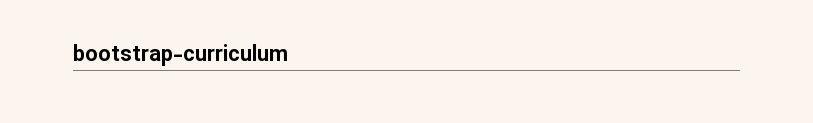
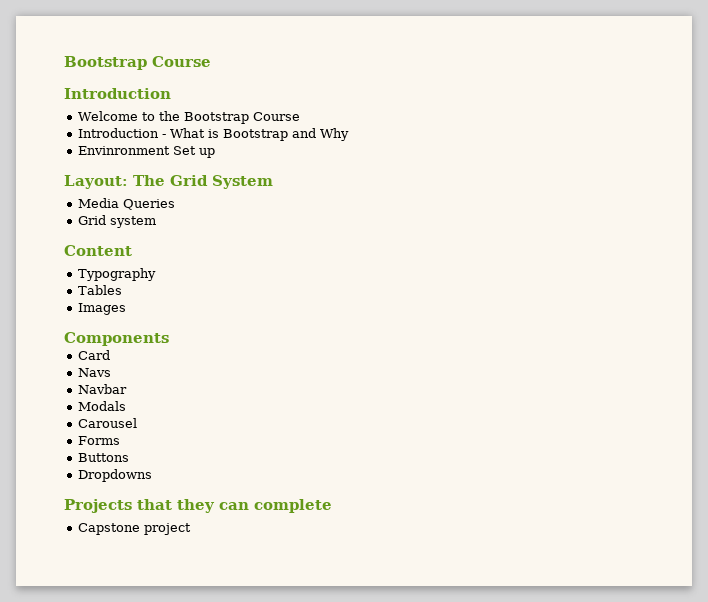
[73,44,288,66] bootstrap-curriculum -> [64,56,211,70] [64,88,171,99] [78,111,301,124] [78,128,350,141] [78,146,216,158] [64,175,273,189] [78,198,176,210] [78,215,157,228] [64,245,132,256] [78,268,157,281] [78,285,123,295] [78,303,127,315] [64,332,169,346] [78,350,111,360] [78,368,112,377] [78,384,128,394] [78,401,127,411] [78,418,138,428] [78,436,121,445] [78,453,130,462] [78,469,153,482] [64,499,332,513] [78,523,192,535] Bootstrap Course // Introduction // Welcome to the Bootstrap Course // Introduction - What is Bootstrap and Why // Envinronment Set up // Layout: The Grid System // Media Queries // Grid system // Content // Typography // Tables // Images // Components // Card // Navs // Navbar // Modals // Carousel // Forms // Buttons // Dropdowns // Projects that they can complete // Capstone project

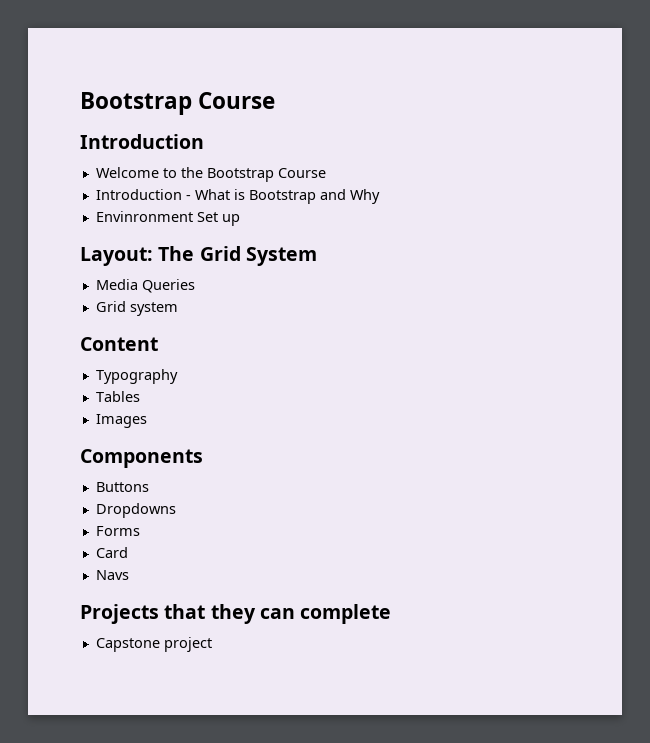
(169, 339) none -> [95,482,149,492] [95,503,176,518] [95,526,140,536] // Buttons // Dropdowns // Forms
[78,384,128,394] [78,401,127,411] [78,418,138,428] [78,436,121,445] [78,453,130,462] [78,469,153,482] // Navbar // Modals // Carousel // Forms // Buttons // Dropdowns -> (129, 575) none

